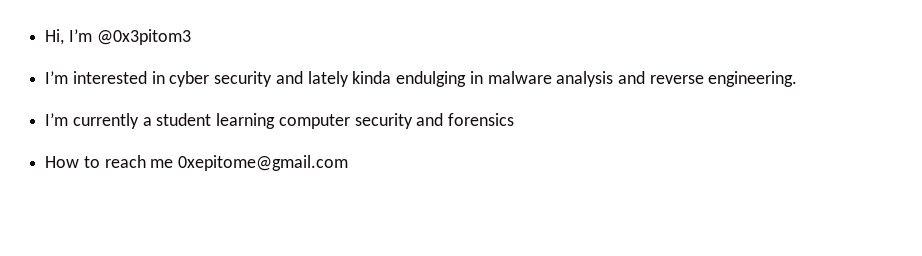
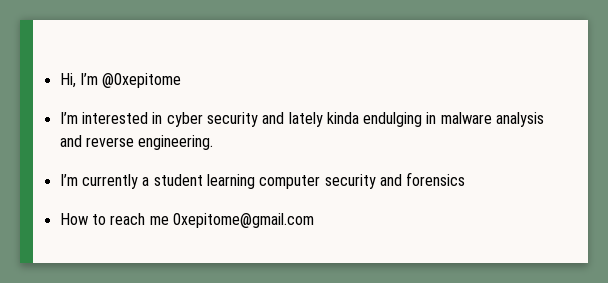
[96,29,191,45] @0x3pitom3 -> [102,73,182,88] @0xepitome

